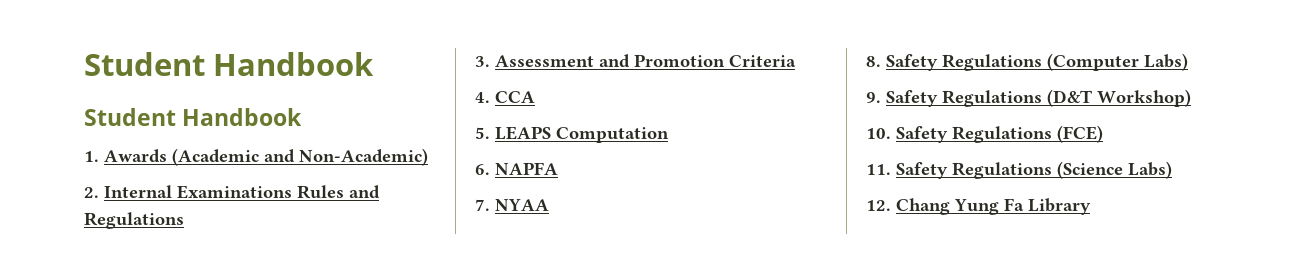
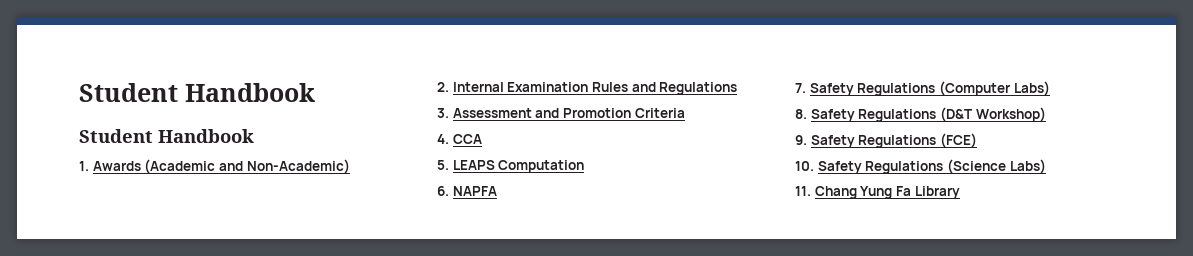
[177,185,292,199] Examinations -> [507,82,589,92] Examination
[495,199,549,211] [866,56,881,67] NYAA // 8. -> (806, 88) none
[866,92,881,103] 9. -> [795,109,807,119] 8.
[866,128,891,139] 10. -> [795,135,807,145] 9.
[866,164,891,175] 11. -> [795,161,814,171] 10.
[866,200,891,211] 12. -> [795,186,811,196] 11.

